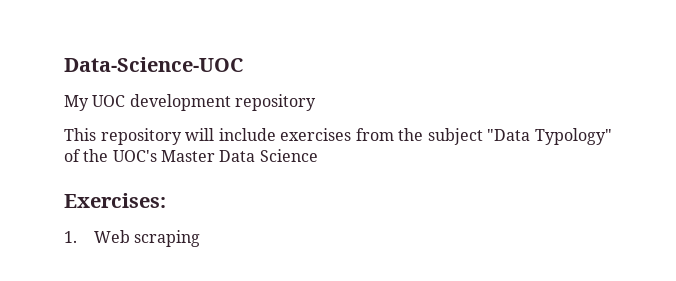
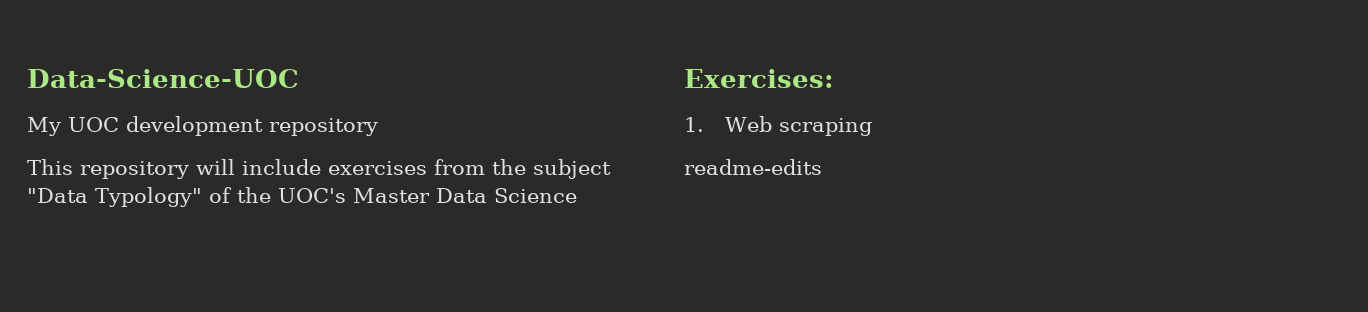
(201, 238) none -> [684,159,822,175] // readme-edits

